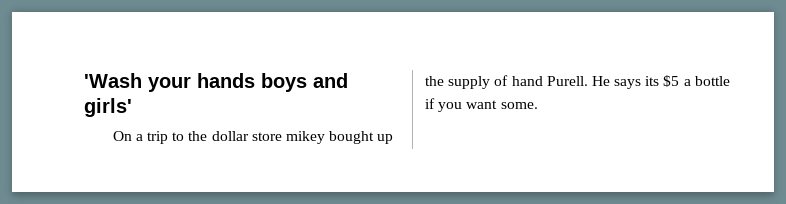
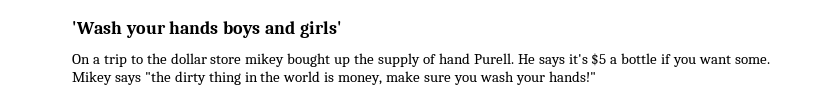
[645,76,660,86] its -> [568,54,588,64] it's
(538, 105) none -> [72,71,596,85] Mikey says "the dirty thing in the world is money, make sure you wash your hands!"

